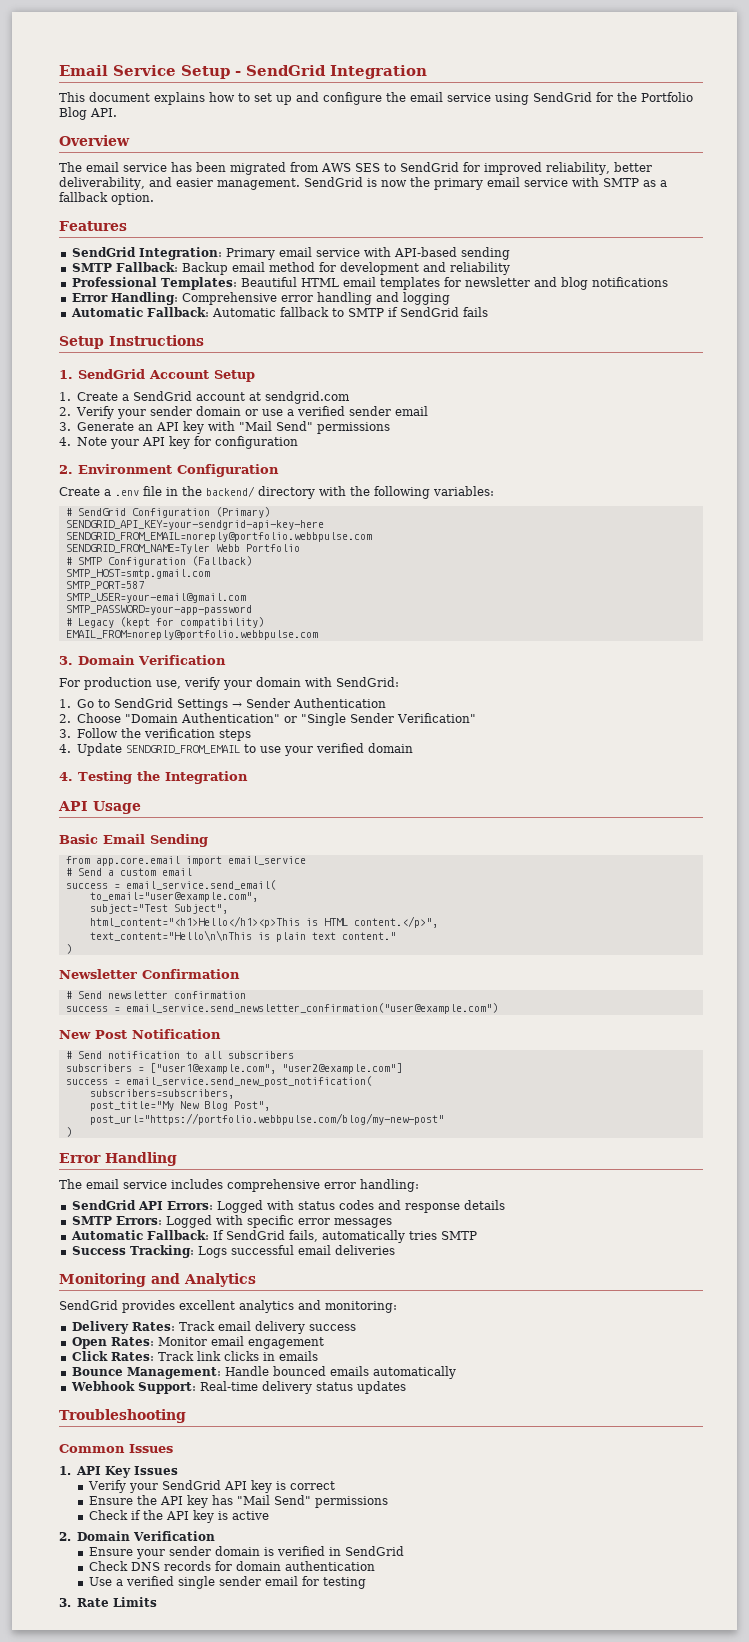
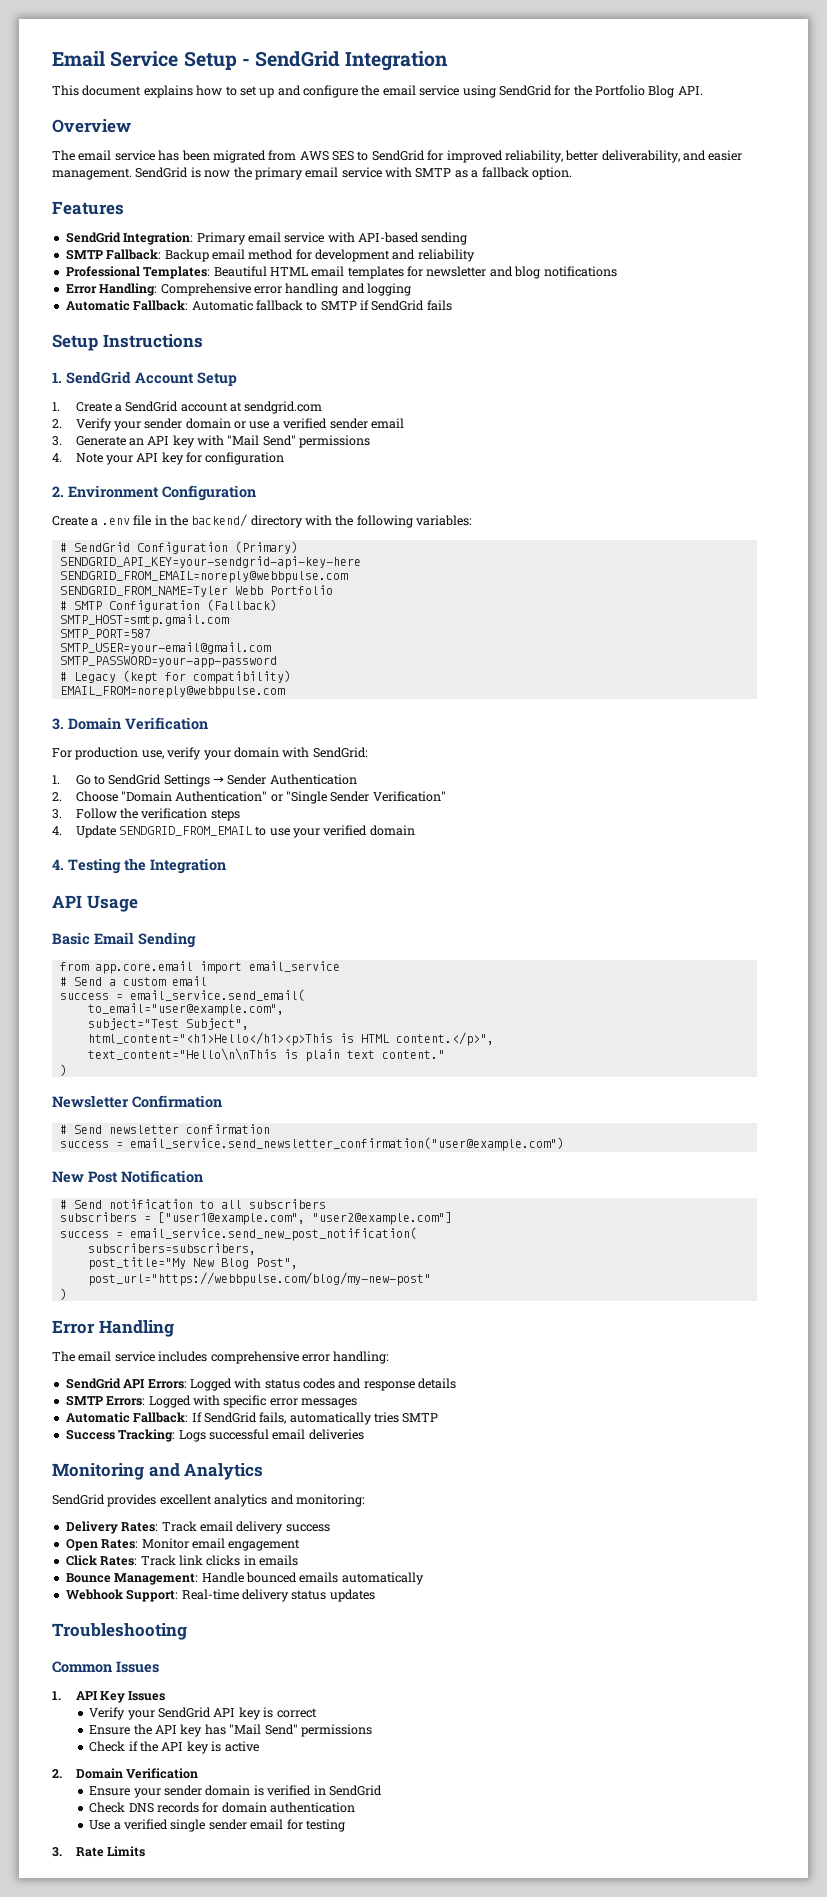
[65,532,372,542] SENDGRID_FROM_EMAIL=noreply@portfolio.webbpulse.com -> [59,571,348,583] SENDGRID_FROM_EMAIL=noreply@webbpulse.com
[65,630,318,640] EMAIL_FROM=noreply@portfolio.webbpulse.com -> [59,686,285,698] EMAIL_FROM=noreply@webbpulse.com
[89,1113,444,1125] post_url="https://portfolio.webbpulse.com/blog/my-new-post" -> [87,1272,431,1286] post_url="https://webbpulse.com/blog/my-new-post"

